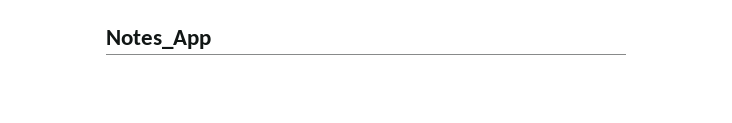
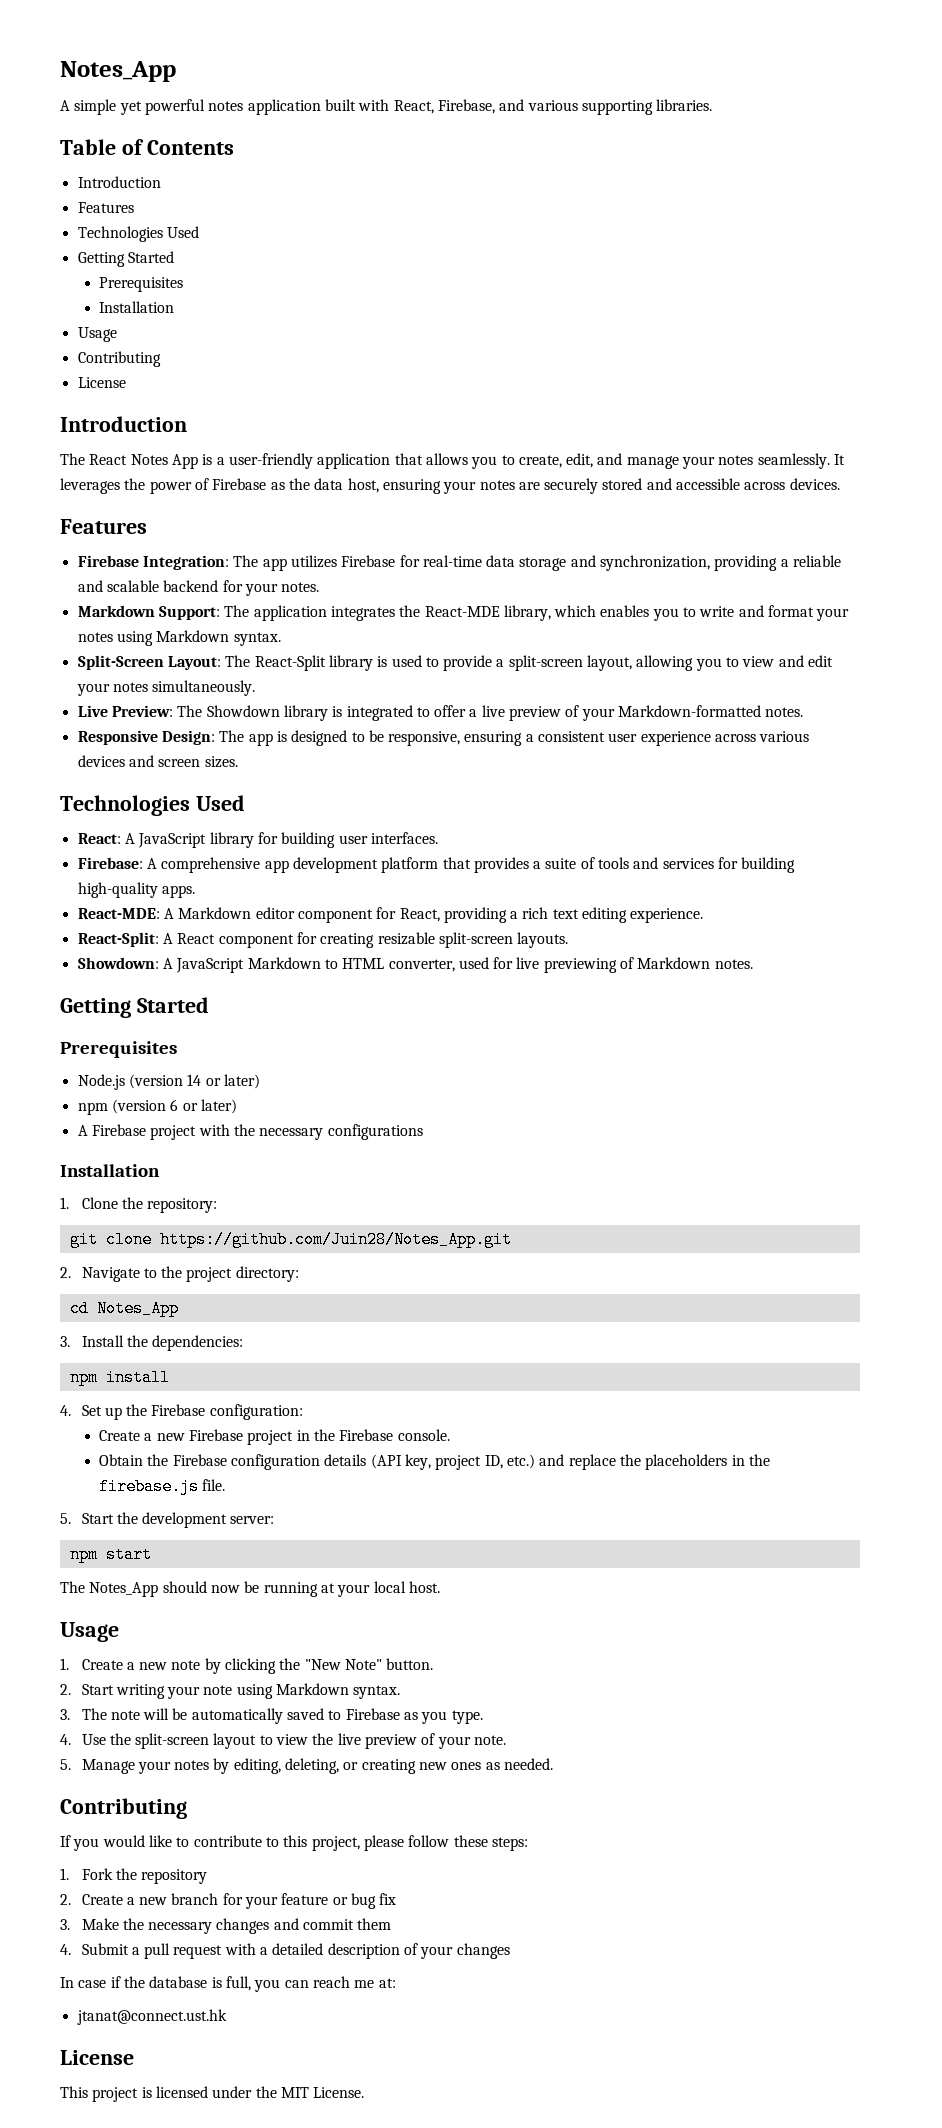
[106,30,211,49] Notes_App -> [60,61,176,82] [60,99,713,115] [60,139,234,155] [77,176,161,188] [77,202,134,213] [77,226,199,242] [77,251,174,267] [99,277,184,292] [99,301,175,313] [77,327,117,342] [77,351,161,367] [77,377,126,388] [60,416,187,432] [60,453,846,469] [60,478,840,494] [60,519,147,534] [77,555,842,571] [77,580,320,596] [77,605,850,621] [77,630,281,646] [77,655,834,671] [76,680,256,696] [77,705,804,721] [77,730,810,746] [77,755,238,768] [60,795,245,816] [77,832,438,848] [77,857,796,873] [77,882,195,898] [77,907,704,923] [77,932,569,948] [77,957,753,973] [60,997,209,1018] [60,1041,177,1058] [77,1074,260,1090] [77,1099,237,1115] [77,1124,423,1140] [60,1164,160,1177] [60,1197,218,1213] [69,1231,512,1248] [60,1266,299,1282] [69,1300,179,1317] [60,1335,244,1351] [69,1369,170,1386] [60,1404,303,1420] [99,1429,450,1445] [99,1454,770,1470] [99,1478,226,1495] [60,1512,275,1528] [69,1546,152,1563] [60,1581,440,1597] [60,1622,119,1642] [60,1658,434,1674] [60,1683,401,1699] [60,1708,483,1724] [60,1733,507,1749] [60,1758,554,1774] [60,1798,187,1819] [60,1835,528,1851] [60,1868,208,1884] [60,1893,397,1909] [60,1918,392,1934] [60,1943,510,1959] [60,1976,396,1992] [76,2009,227,2025] [60,2050,134,2065] [60,2086,365,2102] Notes_App // A simple yet powerful notes application built with React, Firebase, and various supporting libraries. // Table of Contents // Introduction // Features // Technologies Used // Getting Started // Prerequisites // Installation // Usage // Contributing // License // Introduction // The React Notes App is a user-friendly application that allows you to create, edit, and manage your notes seamlessly. It leverages the power of Firebase as the data host, ensuring your notes are securely stored and accessible across devices. // Features // Firebase Integration: The app utilizes Firebase for real-time data storage and synchronization, providing a reliable and scalable backend for your notes. // Markdown Support: The application integrates the React-MDE library, which enables you to write and format your notes using Markdown syntax. // Split-Screen Layout: The React-Split library is used to provide a split-screen layout, allowing you to view and edit your notes simultaneously. // Live Preview: The Showdown library is integrated to offer a live preview of your Markdown-formatted notes. // Responsive Design: The app is designed to be responsive, ensuring a consistent user experience across various devices and screen sizes. // Technologies Used // React: A JavaScript library for building user interfaces. // Firebase: A comprehensive app development platform that provides a suite of tools and services for building high-quality apps. // React-MDE: A Markdown editor component for React, providing a rich text editing experience. // React-Split: A React component for creating resizable split-screen layouts. // Showdown: A JavaScript Markdown to HTML converter, used for live previewing of Markdown notes. // Getting Started // Prerequisites // Node.js (version 14 or later) // npm (version 6 or later) // A Firebase project with the necessary configurations // Installation // 1. Clone the repository: // git clone https://github.com/Juin28/Notes_App.git // 2. Navigate to the project directory: // cd Notes_App // 3. Install the dependencies: // npm install // 4. Set up the Firebase configuration: // Create a new Firebase project in the Firebase console. // Obtain the Firebase configuration details (API key, project ID, etc.) and replace the placeholders in the firebase.js file. // 5. Start the development server: // npm start // The Notes_App should now be running at your local host. // Usage // 1. Create a new note by clicking the "New Note" button. // 2. Start writing your note using Markdown syntax. // 3. The note will be automatically saved to Firebase as you type. // 4. Use the split-screen layout to view the live preview of your note. // 5. Manage your notes by editing, deleting, or creating new ones as needed. // Contributing // If you would like to contribute to this project, please follow these steps: // 1. Fork the repository // 2. Create a new branch for your feature or bug fix // 3. Make the necessary changes and commit them // 4. Submit a pull request with a detailed description of your changes // In case if the database is full, you can reach me at: // jtanat@connect.ust.hk // License // This project is licensed under the MIT License.

